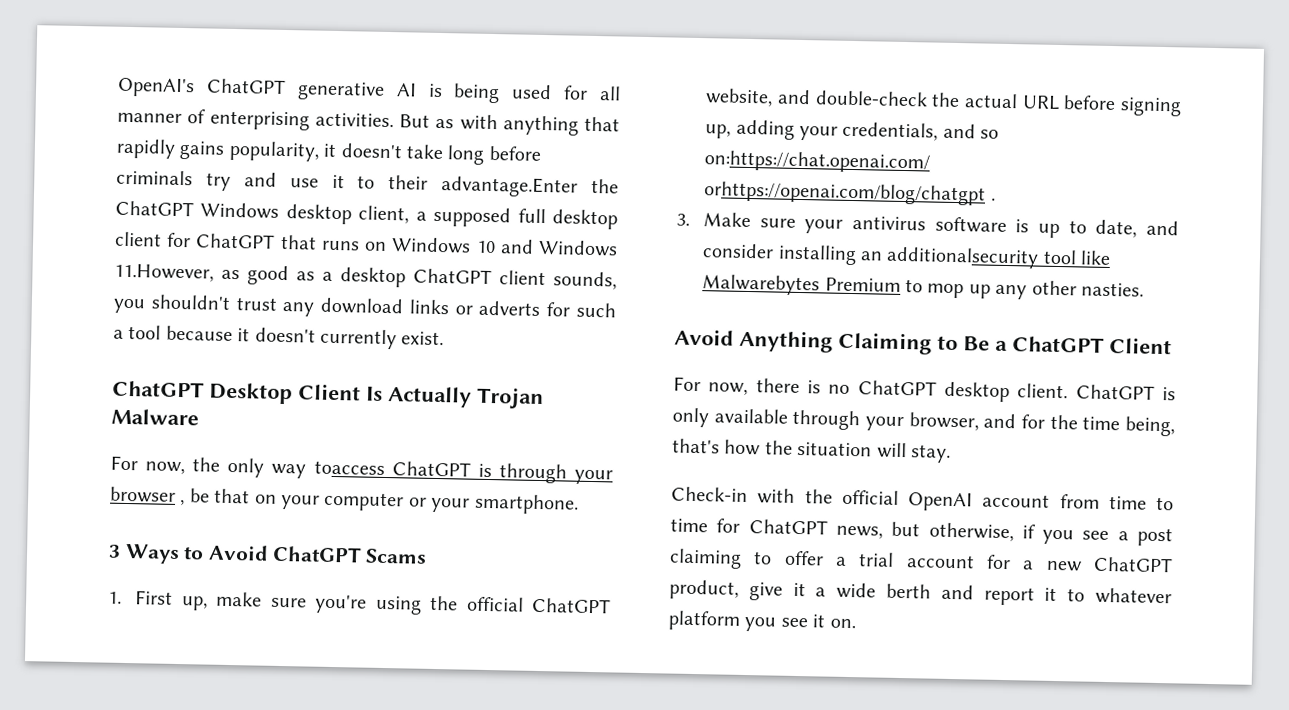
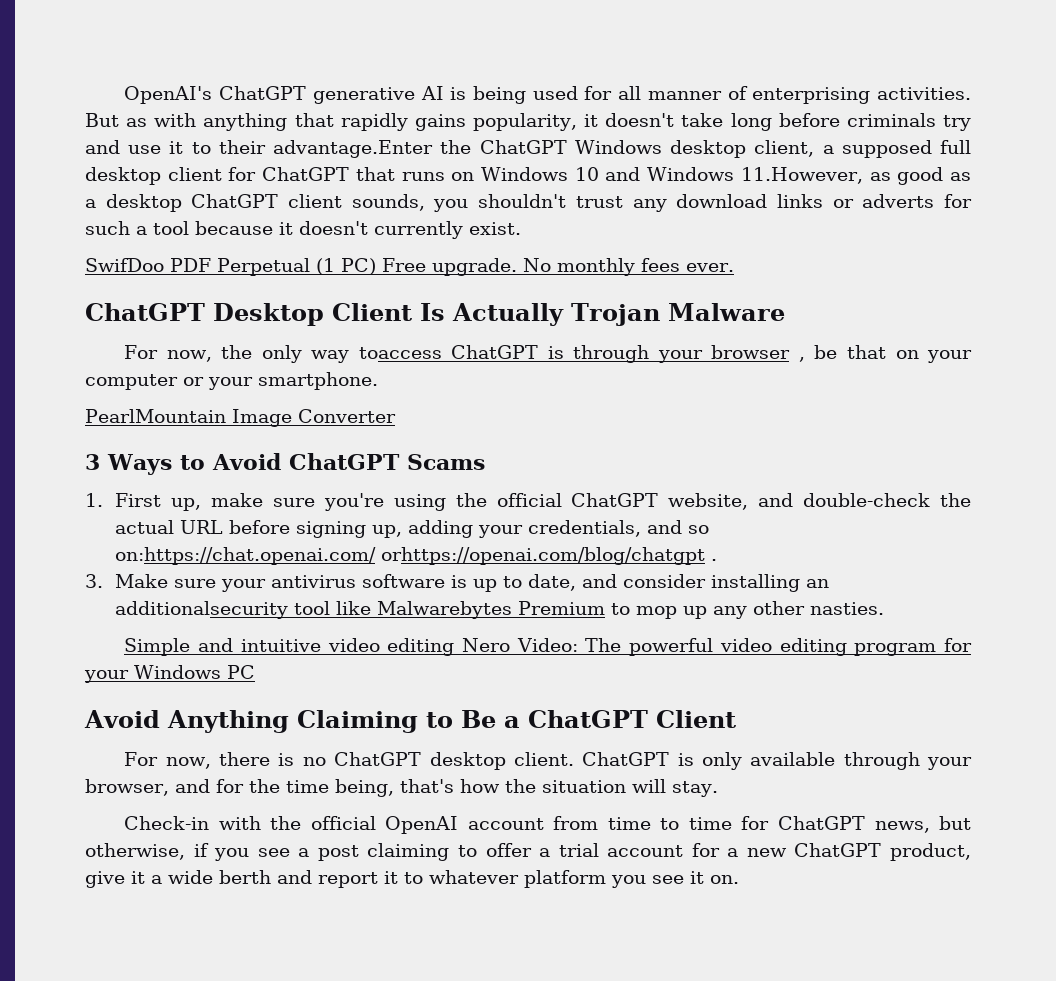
(445, 338) none -> [85,258,734,276] // SwifDoo PDF Perpetual (1 PC) Free upgrade. No monthly fees ever.
(579, 504) none -> [85,409,396,427] // PearlMountain Image Converter
(1144, 289) none -> [124,638,973,656] [84,665,255,683] // Simple and intuitive video editing Nero Video: The powerful video editing program for your Windows PC

